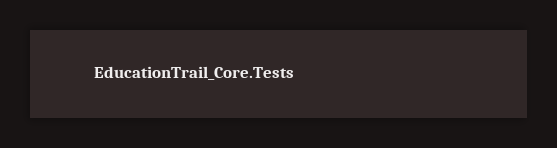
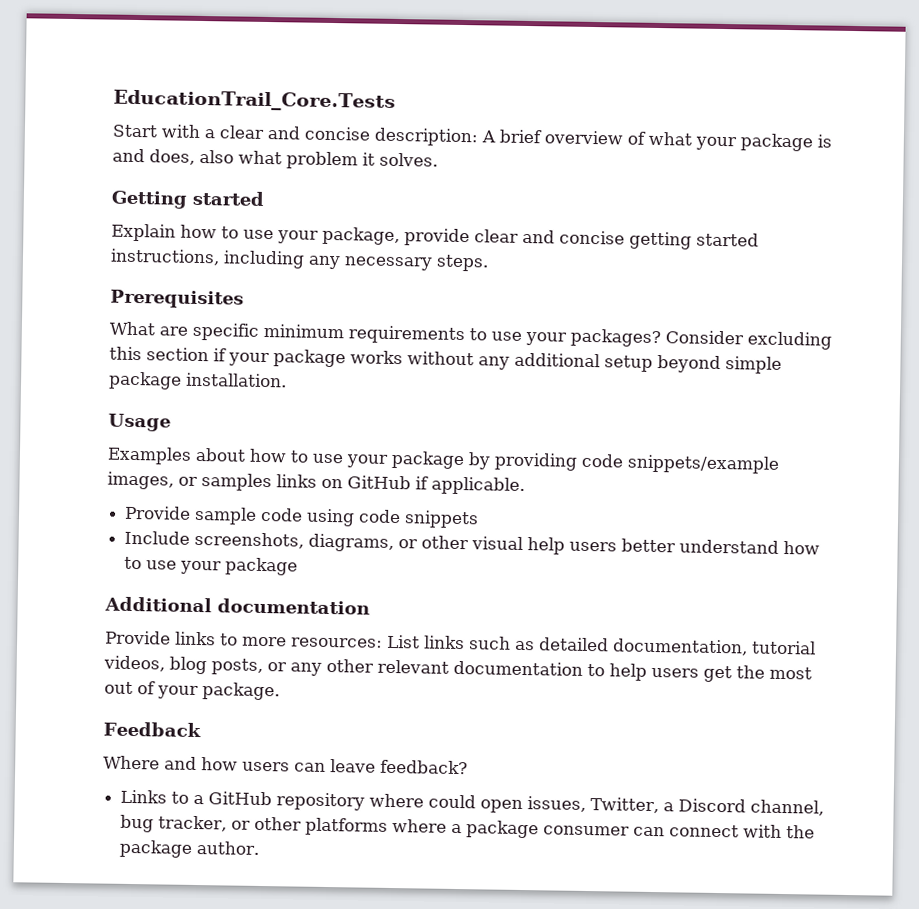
(294, 73) none -> [112,124,832,152] [112,148,438,170] [111,190,265,209] [111,223,759,250] [110,248,489,272] [110,289,244,309] [109,321,832,350] [109,346,782,374] [108,371,287,390] [108,413,171,432] [107,446,780,474] [107,471,525,496] [124,505,480,529] [124,530,821,555] [124,556,299,576] [104,596,370,615] [105,630,816,656] [103,655,812,683] [104,681,280,701] [103,721,201,738] [103,755,468,775] [120,789,825,816] [120,814,816,839] [119,839,261,858] // Start with a clear and concise description: A brief overview of what your package is and does, also what problem it solves. // Getting started // Explain how to use your package, provide clear and concise getting started instructions, including any necessary steps. // Prerequisites // What are specific minimum requirements to use your packages? Consider excluding this section if your package works without any additional setup beyond simple package installation. // Usage // Examples about how to use your package by providing code snippets/example images, or samples links on GitHub if applicable. // Provide sample code using code snippets // Include screenshots, diagrams, or other visual help users better understand how to use your package // Additional documentation // Provide links to more resources: List links such as detailed documentation, tutorial videos, blog posts, or any other relevant documentation to help users get the most out of your package. // Feedback // Where and how users can leave feedback? // Links to a GitHub repository where could open issues, Twitter, a Discord channel, bug tracker, or other platforms where a package consumer can connect with the package author.

